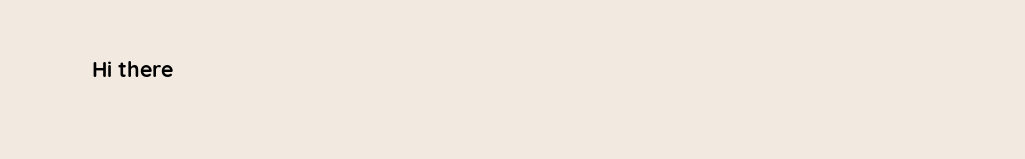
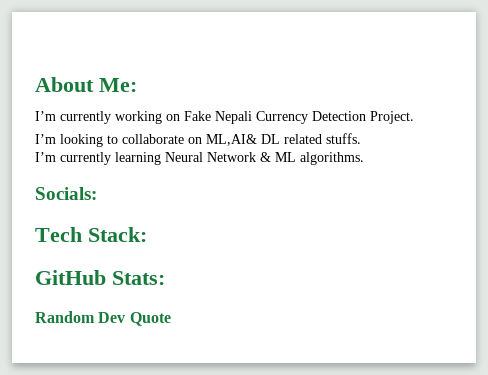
[92,61,173,77] Hi there -> [35,77,137,92] [35,111,414,124] [35,133,361,147] [35,152,364,165] [35,187,97,200] [35,227,147,242] [35,270,165,285] [35,311,171,326] About Me: // I’m currently working on Fake Nepali Currency Detection Project. // I’m looking to collaborate on ML,AI& DL related stuffs. // I’m currently learning Neural Network & ML algorithms. // Socials: // Tech Stack: // GitHub Stats: // Random Dev Quote

